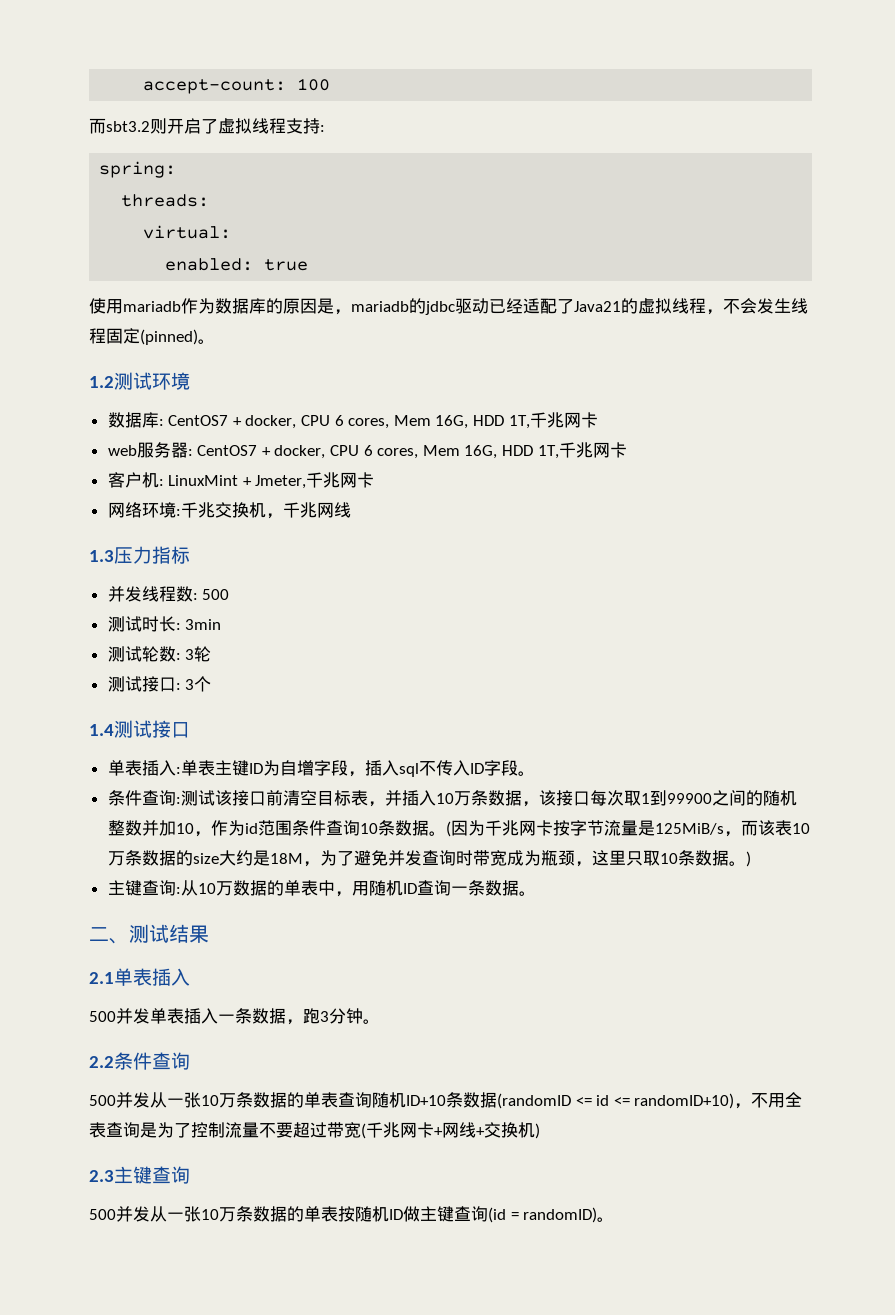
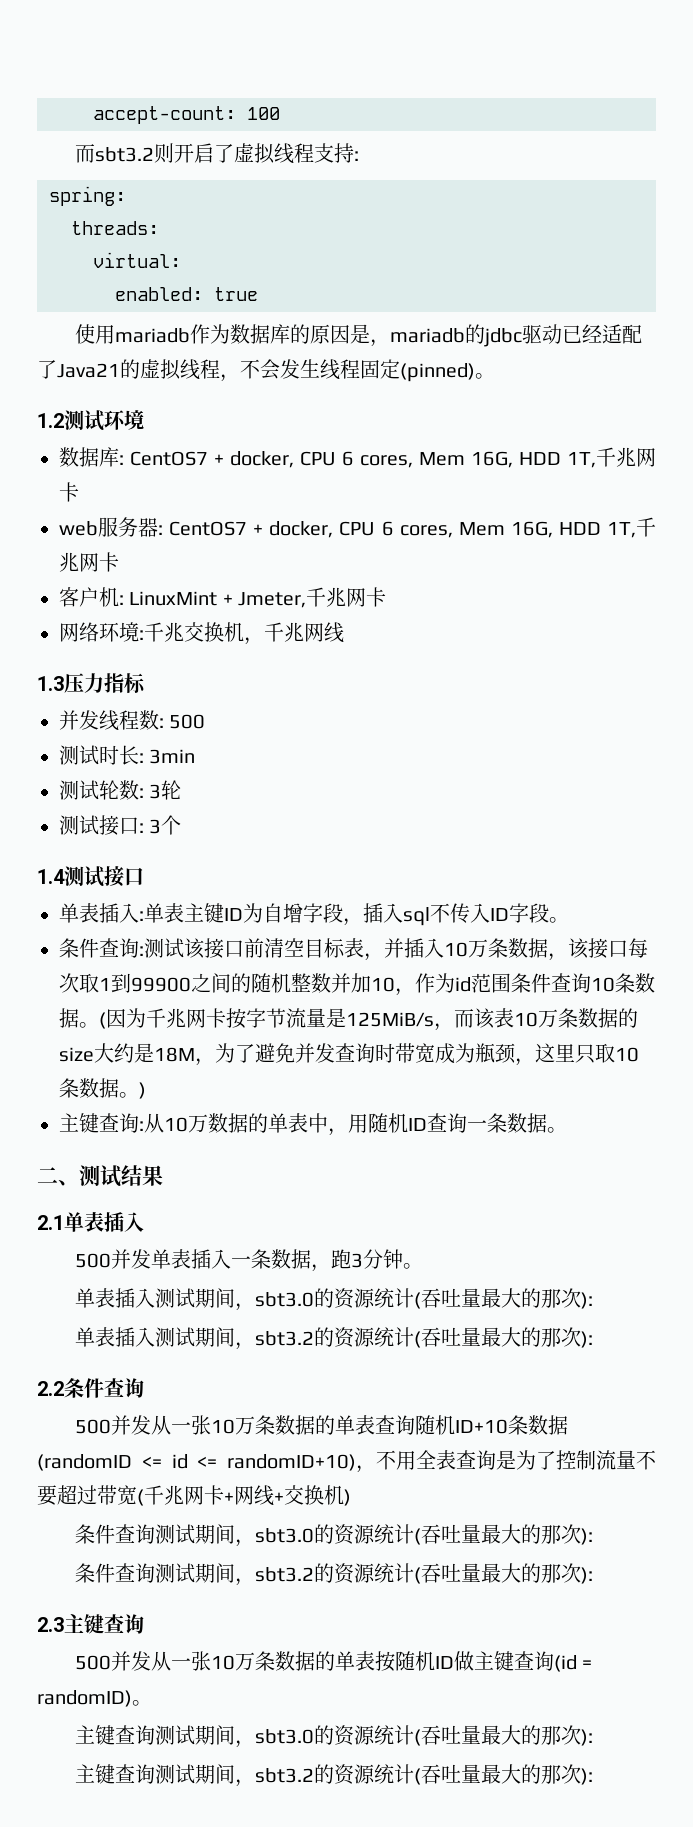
(380, 1021) none -> [74,1288,593,1311] [74,1327,593,1350] // 单表插入测试期间，sbt3.0的资源统计(吞吐量最大的那次): // 单表插入测试期间，sbt3.2的资源统计(吞吐量最大的那次):
(540, 1131) none -> [74,1524,593,1547] [74,1563,593,1586] // 条件查询测试期间，sbt3.0的资源统计(吞吐量最大的那次): // 条件查询测试期间，sbt3.2的资源统计(吞吐量最大的那次):
(615, 1219) none -> [74,1725,593,1748] [74,1764,593,1787] // 主键查询测试期间，sbt3.0的资源统计(吞吐量最大的那次): // 主键查询测试期间，sbt3.2的资源统计(吞吐量最大的那次):

